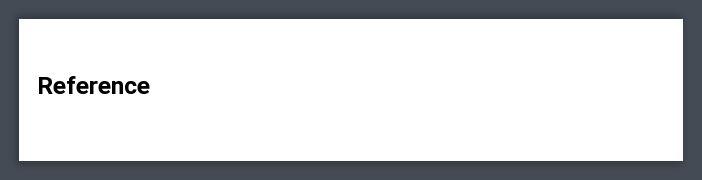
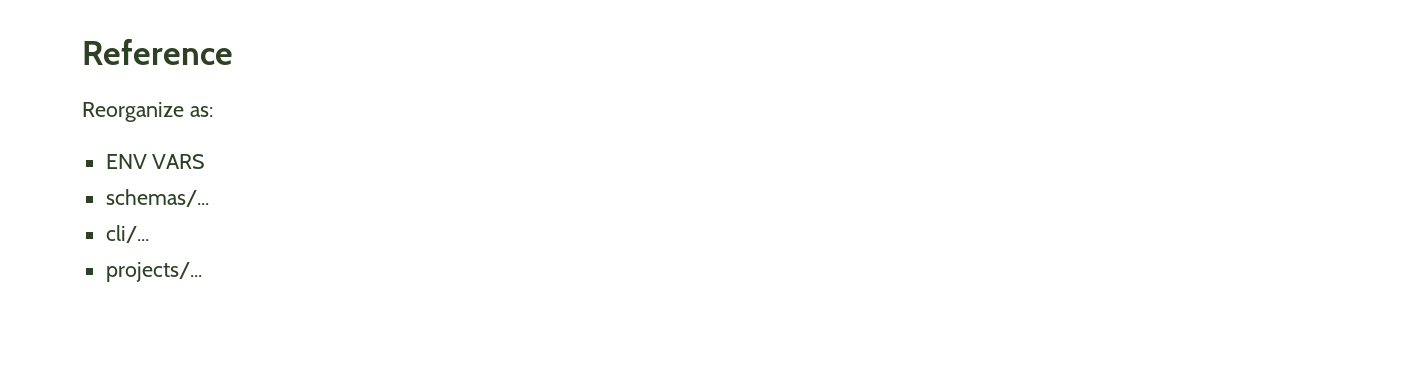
(150, 85) none -> [82,102,213,122] [105,154,206,169] [105,189,209,207] [105,225,149,243] [105,262,202,282] // Reorganize as: // ENV VARS // schemas/... // cli/... // projects/...

